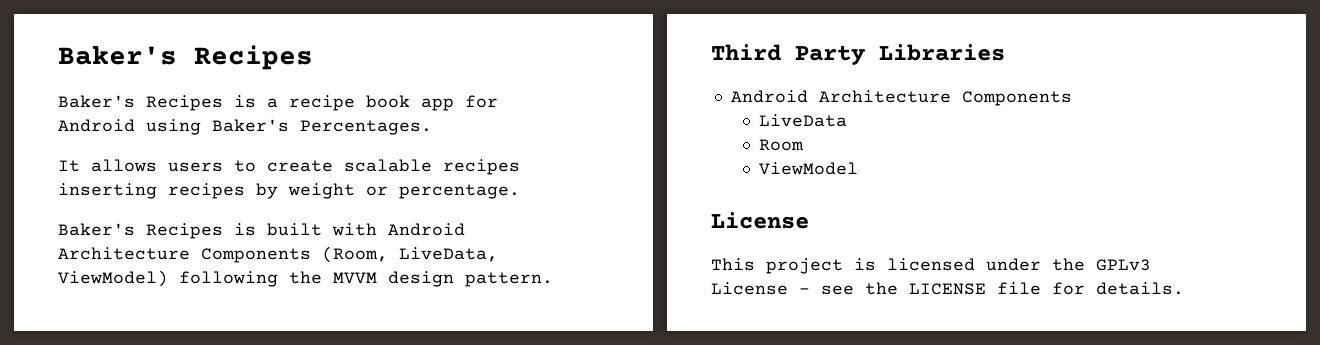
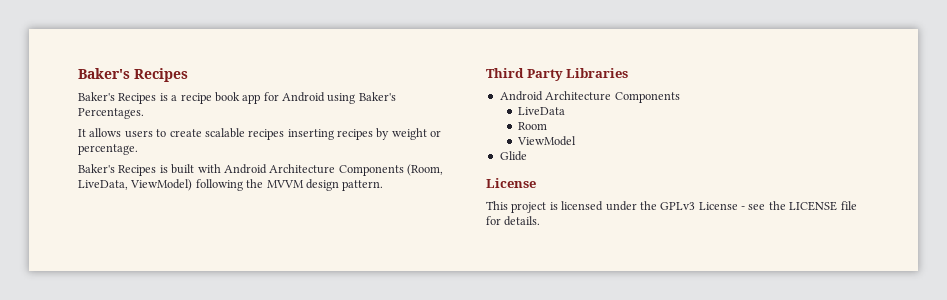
(858, 168) none -> [499,151,527,161] // Glide

